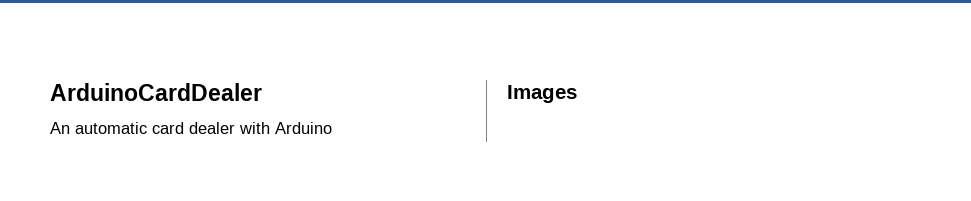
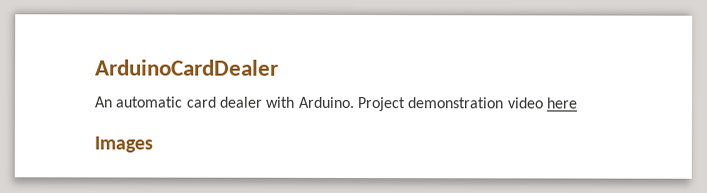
[275,122,332,134] Arduino -> [297,96,577,112] Arduino. Project demonstration video here

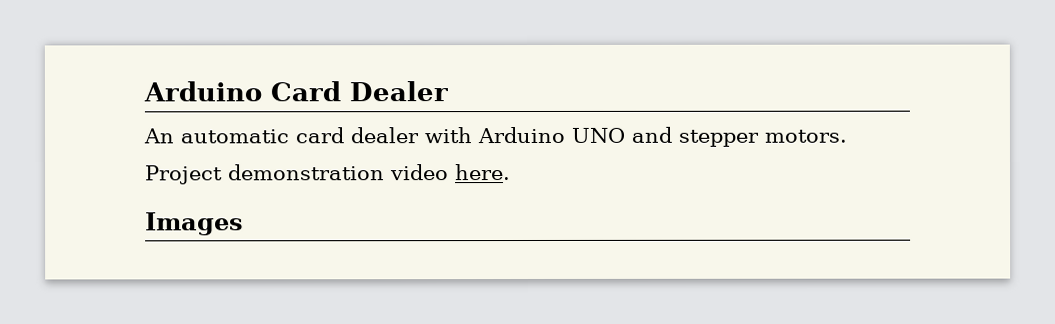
[95,59,279,76] ArduinoCardDealer -> [143,81,448,102] Arduino Card Dealer
[297,96,354,109] Arduino. -> [477,126,847,147] Arduino UNO and stepper motors. //
[545,97,577,109] here -> [455,164,511,181] here.

